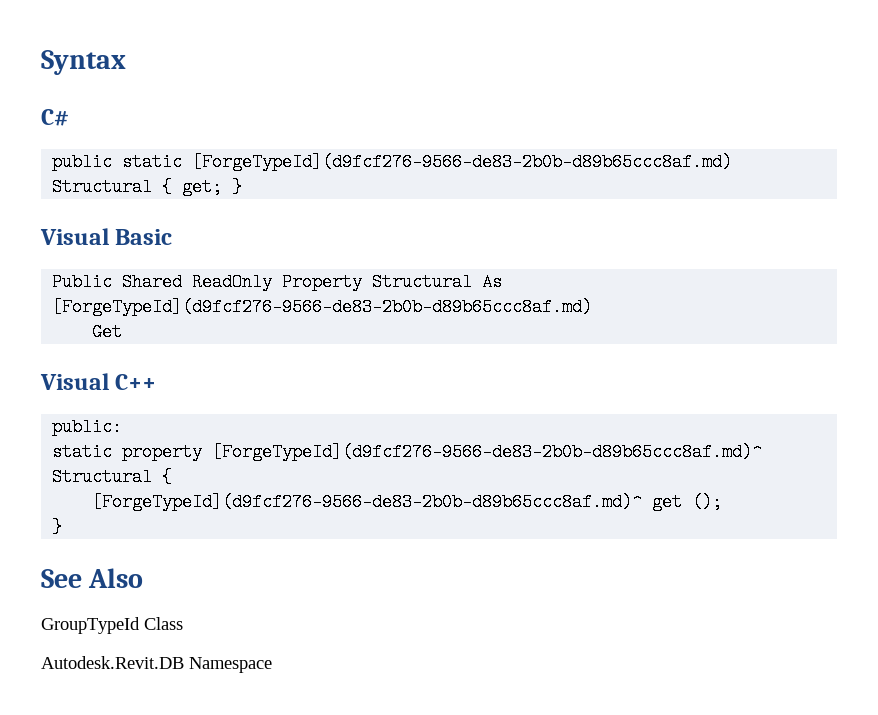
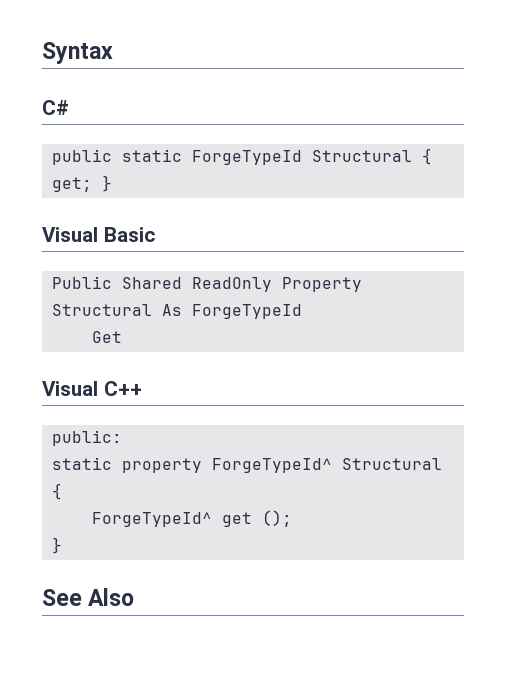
[192,153,733,171] [ForgeTypeId](d9fcf276-9566-de83-2b0b-d89b65ccc8af.md) -> [191,150,302,165] ForgeTypeId
[52,298,593,316] [ForgeTypeId](d9fcf276-9566-de83-2b0b-d89b65ccc8af.md) -> [191,304,302,319] ForgeTypeId
[212,443,763,461] [ForgeTypeId](d9fcf276-9566-de83-2b0b-d89b65ccc8af.md)^ -> [211,458,332,473] ForgeTypeId^
[92,493,643,511] [ForgeTypeId](d9fcf276-9566-de83-2b0b-d89b65ccc8af.md)^ -> [91,512,212,527] ForgeTypeId^
[41,617,183,634] [41,656,272,673] // GroupTypeId Class // Autodesk.Revit.DB Namespace -> (135, 597) none

